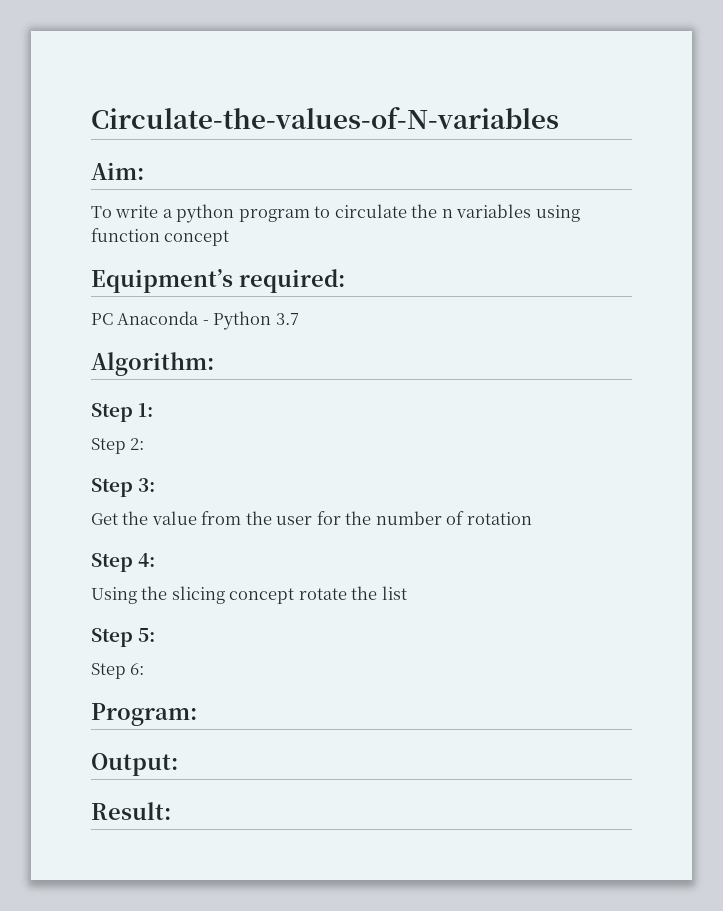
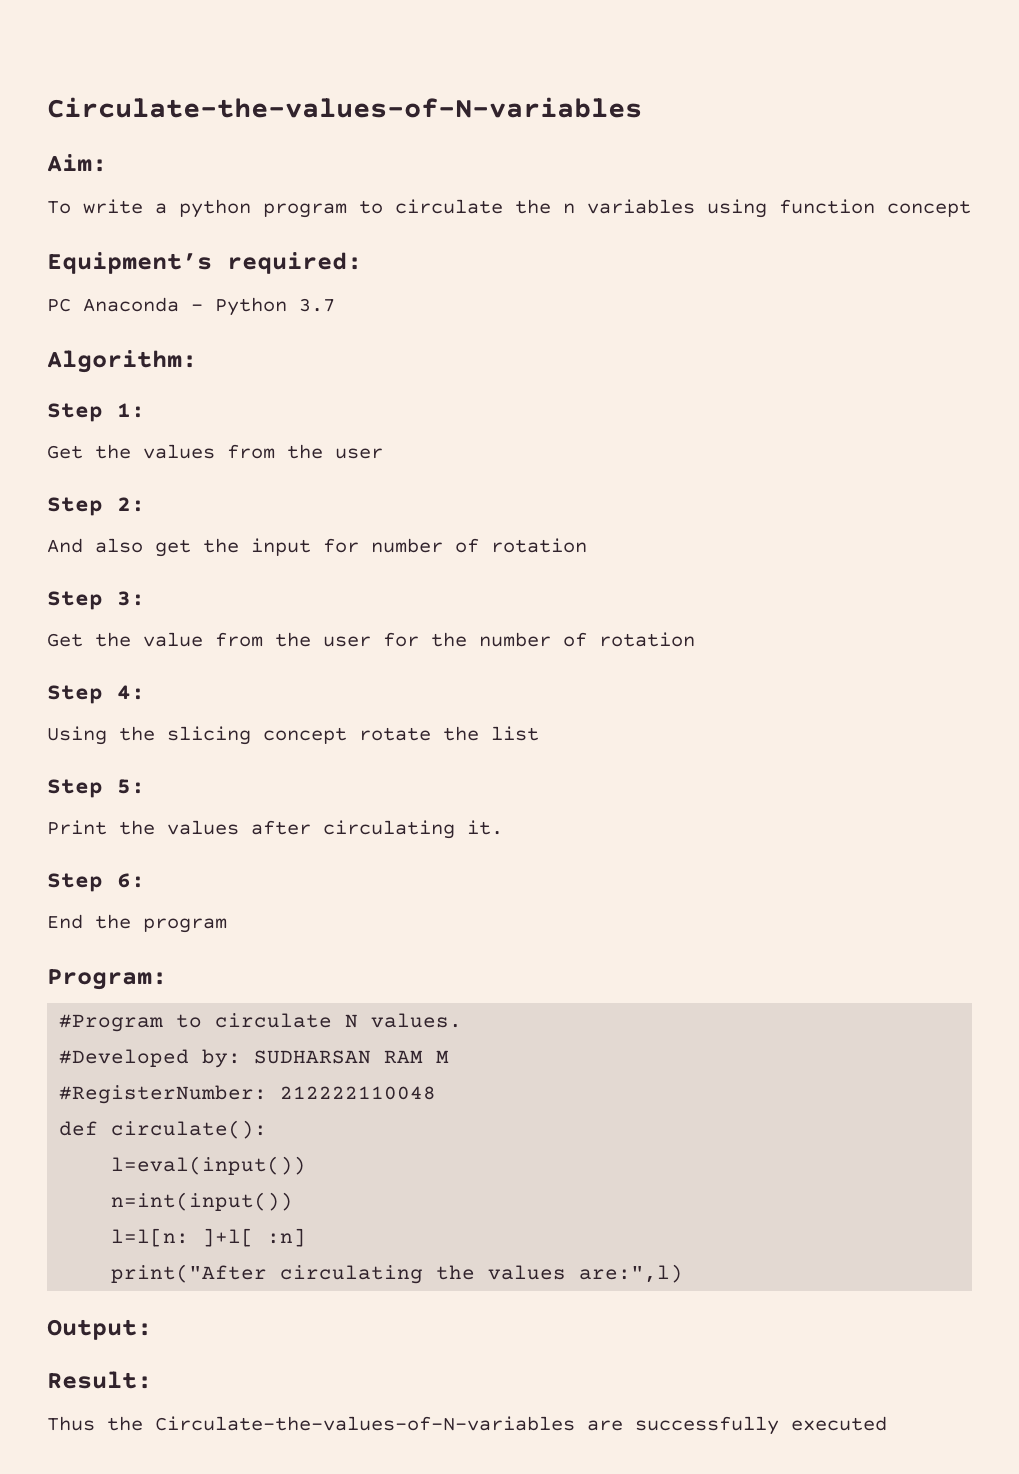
[91,438,145,454] Step 2: -> [47,444,383,459] [47,497,145,516] [47,538,587,557] Get the values from the user // Step 2: // And also get the input for number of rotation
[91,663,145,679] [91,703,197,726] [91,753,178,776] [91,802,171,820] Step 6: // Program: // Output: // Result: -> [47,820,503,839] [47,873,145,892] [47,914,227,933] [47,969,167,990] [59,1013,463,1032] [59,1049,450,1068] [59,1085,437,1104] [59,1120,268,1139] [111,1156,307,1175] [111,1192,294,1211] [111,1228,307,1247] [111,1264,684,1284] [47,1319,152,1340] [47,1371,152,1389] [47,1416,887,1435] Print the values after circulating it. // Step 6: // End the program // Program: // #Program to circulate N values. // #Developed by: SUDHARSAN RAM M // #RegisterNumber: 212222110048 // def circulate(): // l=eval(input()) // n=int(input()) // l=l[n: ]+l[ :n] // print("After circulating the values are:",l) // Output: // Result: // Thus the Circulate-the-values-of-N-variables are successfully executed

